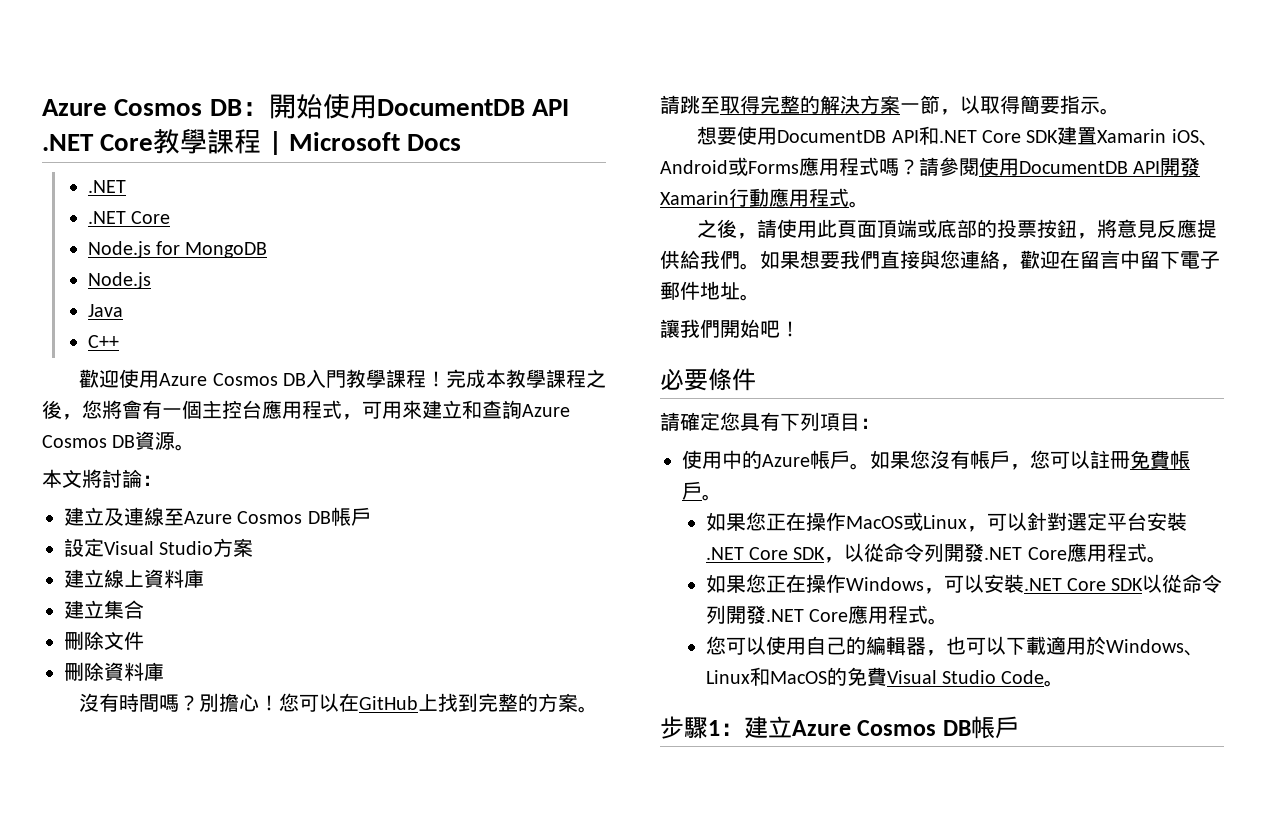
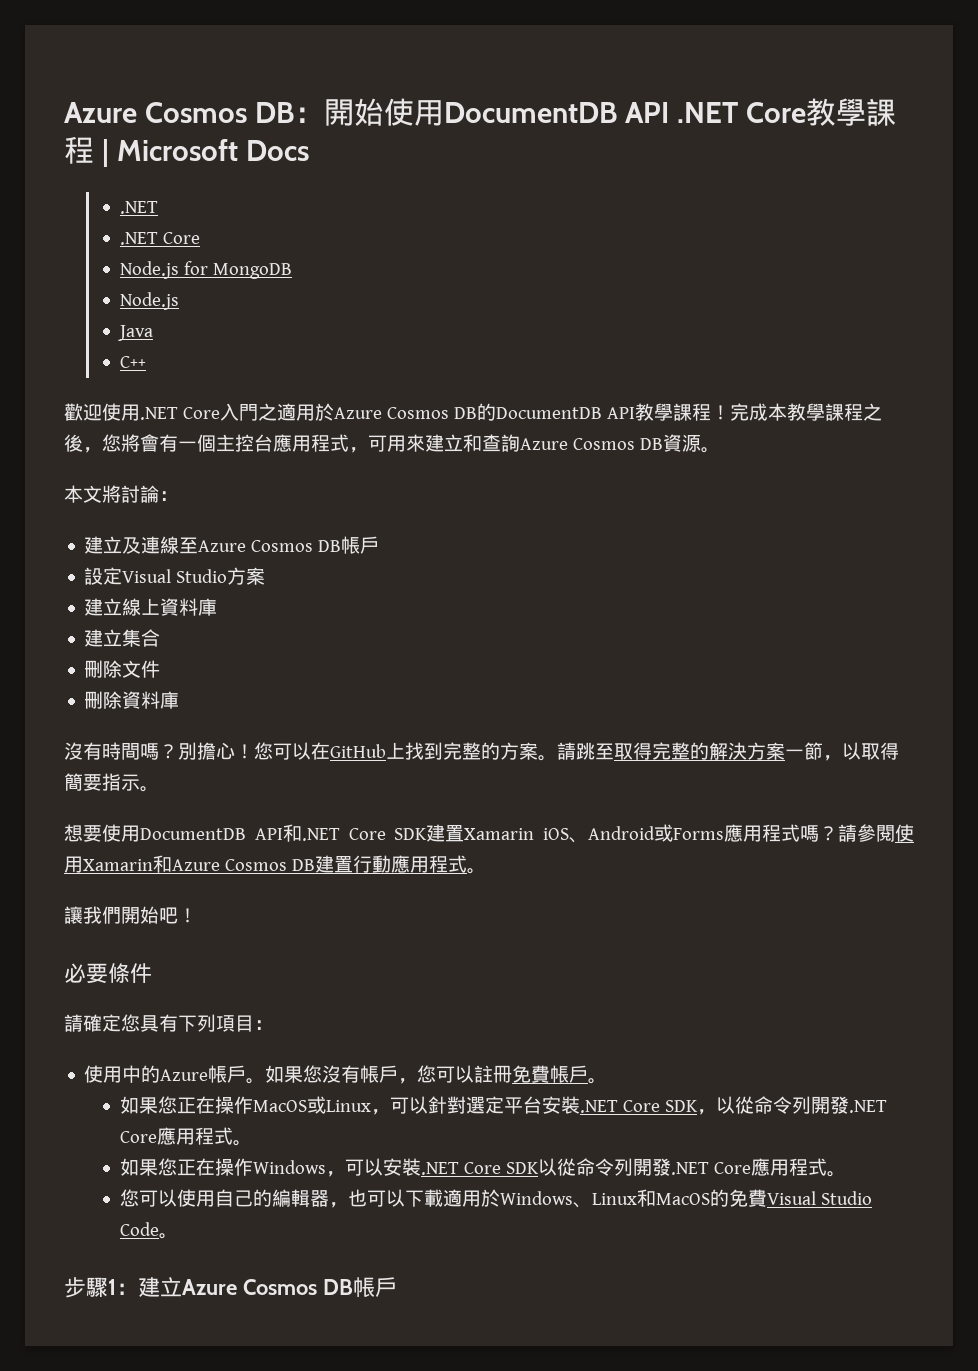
[159,369,346,388] Azure Cosmos DB入門 -> [140,403,635,421] .NET Core入門之適用於Azure Cosmos DB的DocumentDB API
[1019,157,1201,176] [660,188,869,208] [697,219,1218,239] [660,250,1220,270] [660,281,740,300] DocumentDB API開發Xamarin行動應用程式。 // 之後，請使用此頁面頂端或底部的投票按鈕，將意見反應提供給我們。如果想要我們直接與您連絡，歡迎在留言中留下電子郵件地址 -> [83,855,467,873] Xamarin和Azure Cosmos DB建置行動應用程式

